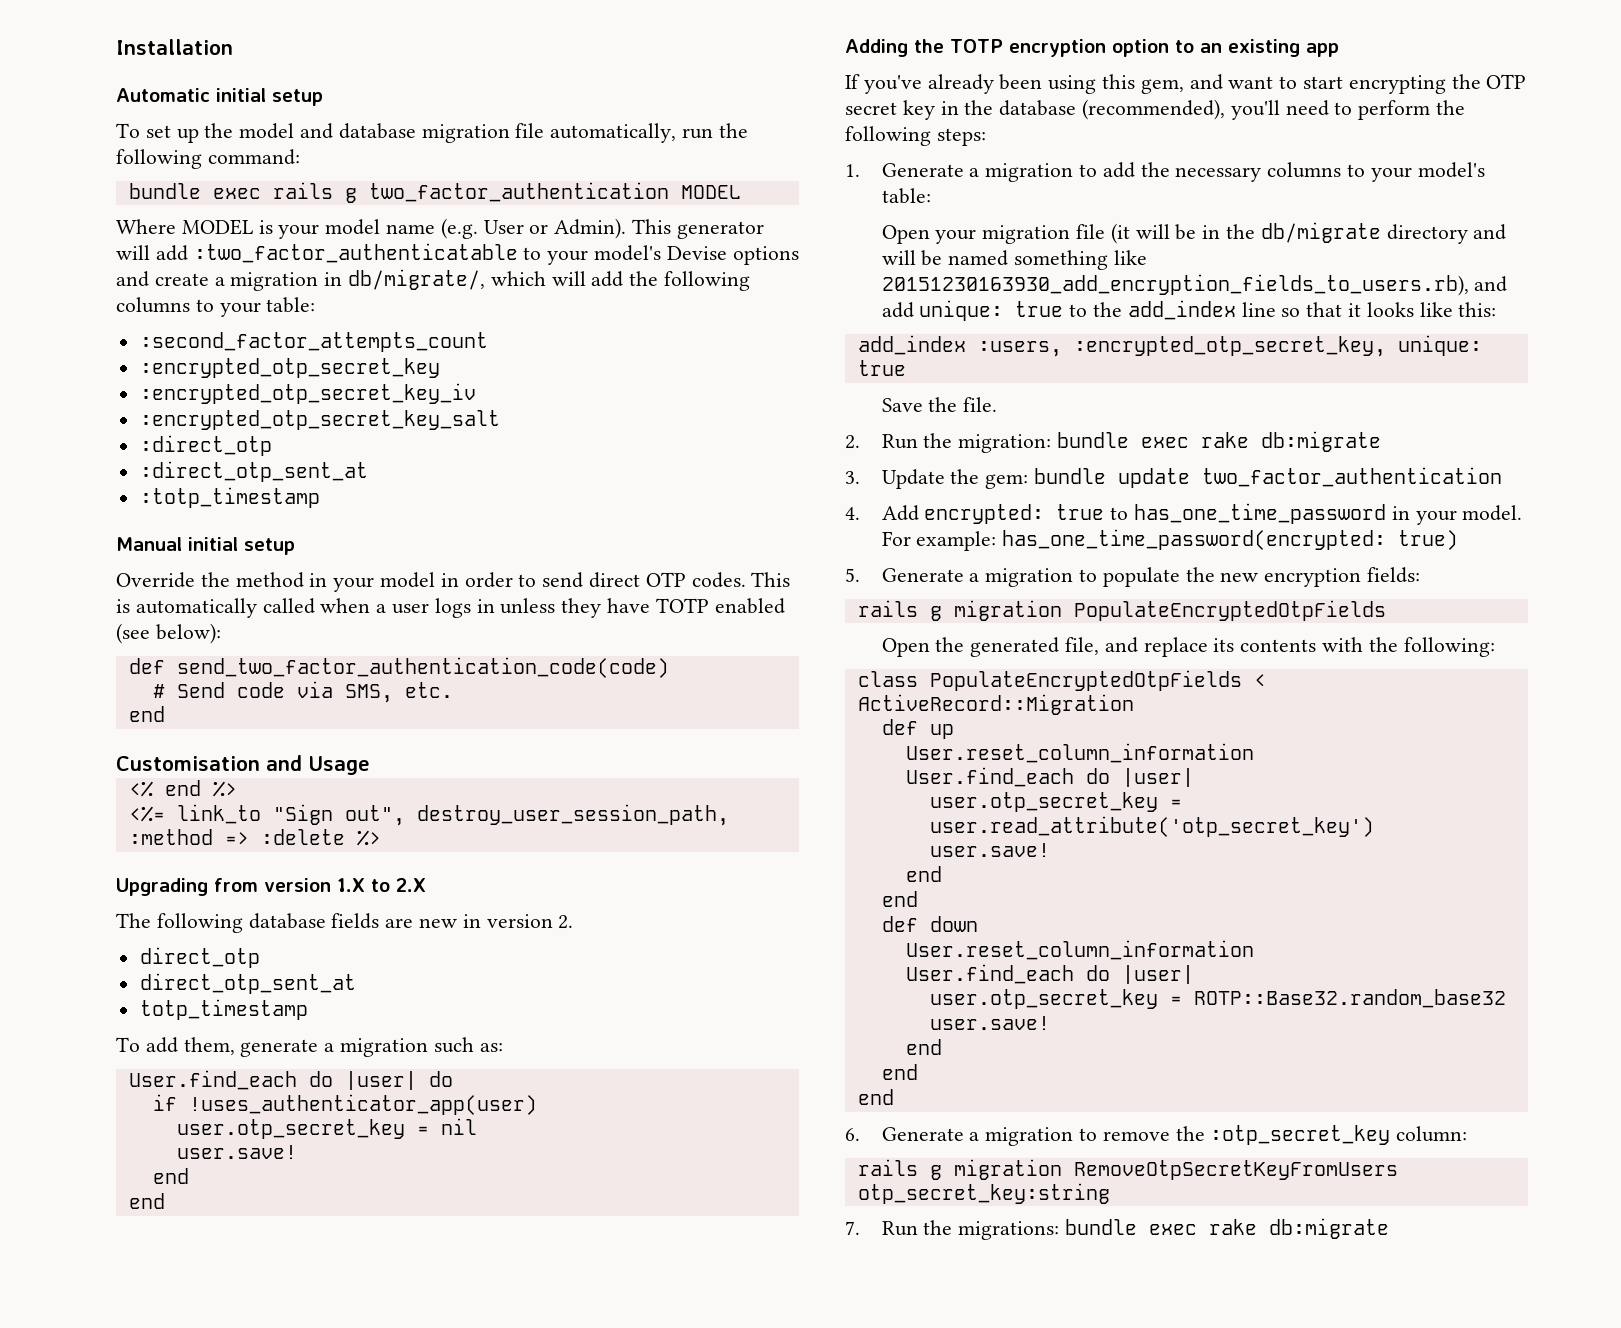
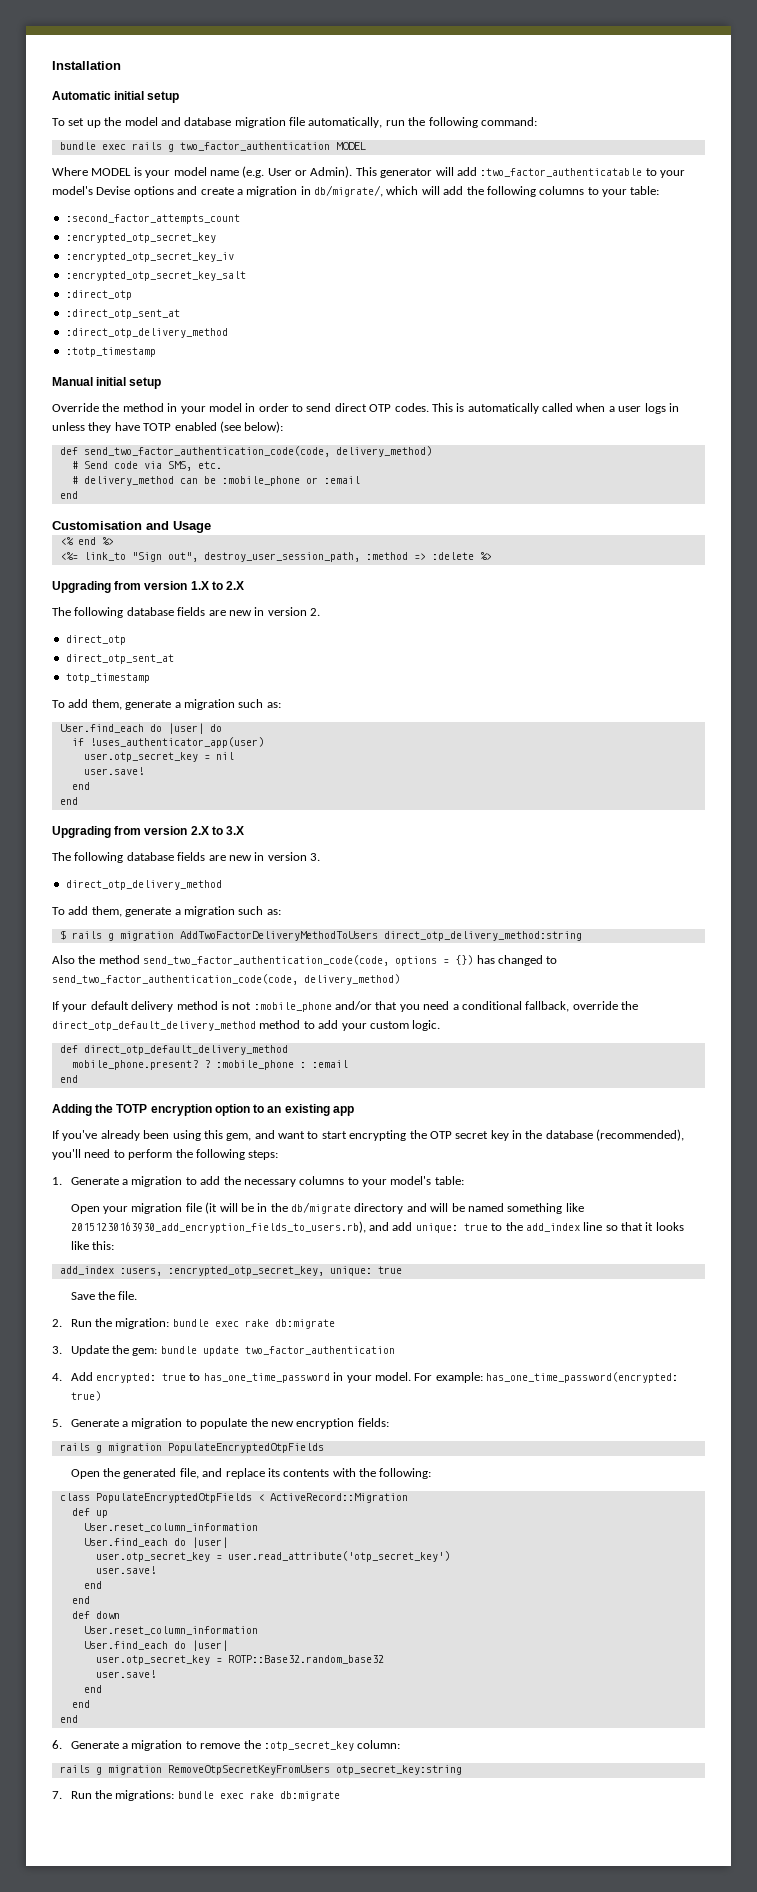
(368, 471) none -> [65,328,228,338] // :direct_otp_delivery_method
[176,657,669,678] send_two_factor_authentication_code(code) -> [83,446,432,457] send_two_factor_authentication_code(code, delivery_method)
(453, 690) none -> [71,476,360,486] // # delivery_method can be :mobile_phone or :email
(165, 1201) none -> [52,826,245,838] [52,852,320,863] [65,880,222,890] [52,906,281,917] [59,930,582,941] [52,955,558,966] [52,974,400,985] [52,1001,638,1012] [52,1020,441,1031] [59,1045,288,1055] [71,1060,348,1070] [59,1075,78,1083] // Upgrading from version 2.X to 3.X // The following database fields are new in version 3. // direct_otp_delivery_method // To add them, generate a migration such as: // $ rails g migration AddTwoFactorDeliveryMethodToUsers direct_otp_delivery_method:string // Also the method send_two_factor_authentication_code(code, options = {}) has changed to send_two_factor_authentication_code(code, delivery_method) // If your default delivery method is not :mobile_phone and/or that you need a conditional fallback, override the direct_otp_default_delivery_method method to add your custom logic. // def direct_otp_default_delivery_method // mobile_phone.present? ? :mobile_phone : :email // end

